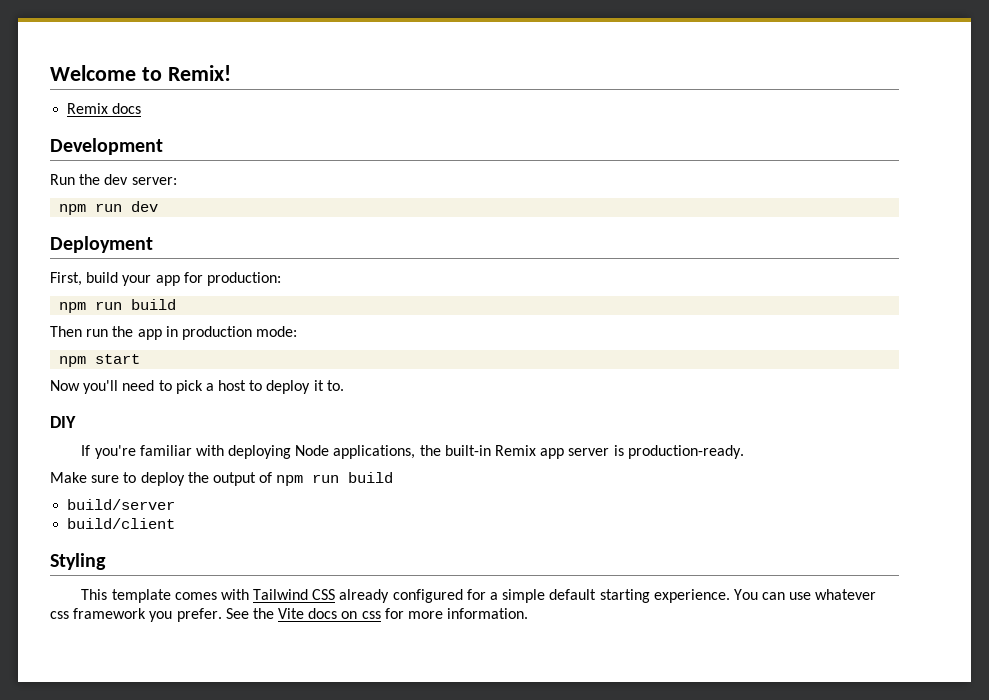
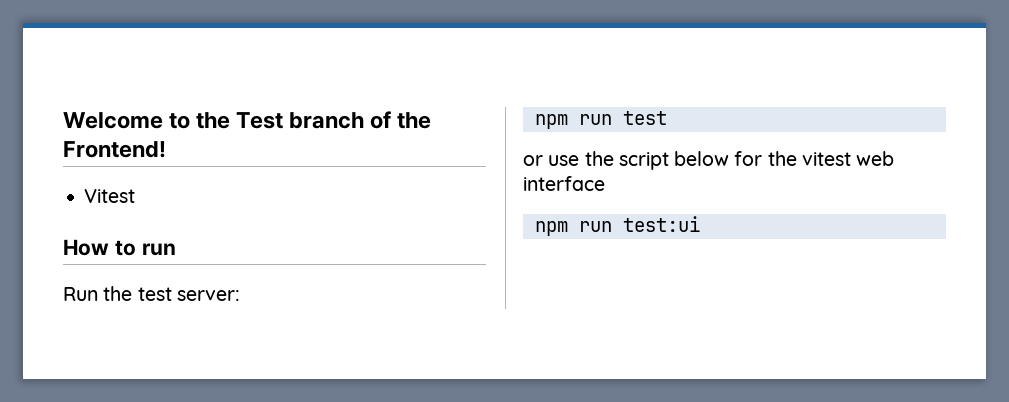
[167,65,231,81] [67,103,142,114] [50,138,163,155] Remix! // Remix docs // Development -> [196,111,432,129] [63,141,166,158] [84,189,136,203] [63,239,176,256] the Test branch of the Frontend! // Vitest // How to run
[104,174,129,185] dev -> [137,287,172,301] test
[131,201,159,212] [50,236,153,253] [50,272,281,286] [59,299,177,313] [50,326,298,340] [59,354,141,367] [50,380,344,394] [50,416,76,428] [81,445,744,459] [50,472,394,486] [67,499,176,510] [67,518,176,529] [50,553,106,570] [81,589,877,603] [50,608,529,622] dev // Deployment // First, build your app for production: // npm run build // Then run the app in production mode: // npm start // Now you'll need to pick a host to deploy it to. // DIY // If you're familiar with deploying Node applications, the built-in Remix app server is production-ready. // Make sure to deploy the output of npm run build // build/server // build/client // Styling // This template comes with Tailwind CSS already configured for a simple default starting experience. You can use whatever css framework you prefer. See the Vite docs on css for more information. -> [622,111,667,125] [523,151,895,170] [523,176,605,191] [534,216,700,236] test // or use the script below for the vitest web interface // npm run test:ui

